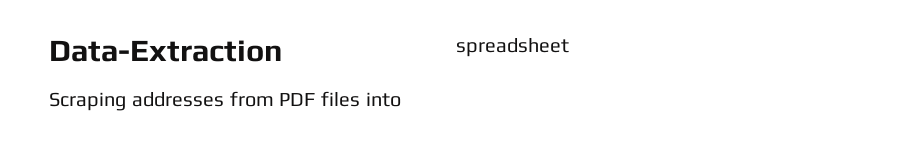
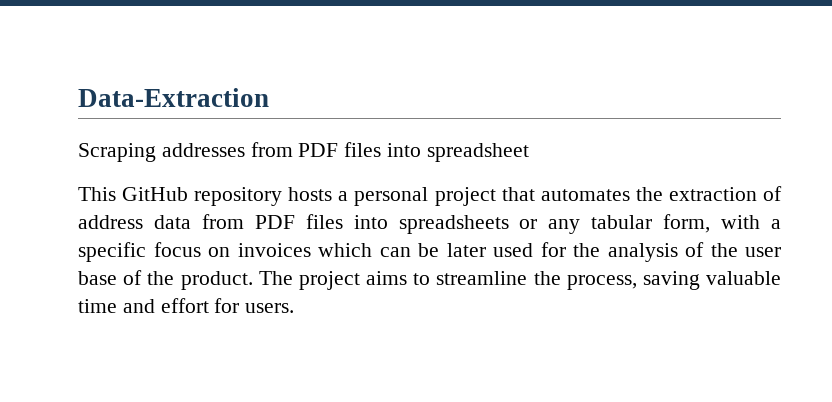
(569, 47) none -> [78,186,782,206] [78,214,781,234] [78,242,781,262] [78,270,781,290] [78,298,295,313] // This GitHub repository hosts a personal project that automates the extraction of address data from PDF files into spreadsheets or any tabular form, with a specific focus on invoices which can be later used for the analysis of the user base of the product. The project aims to streamline the process, saving valuable time and effort for users.

